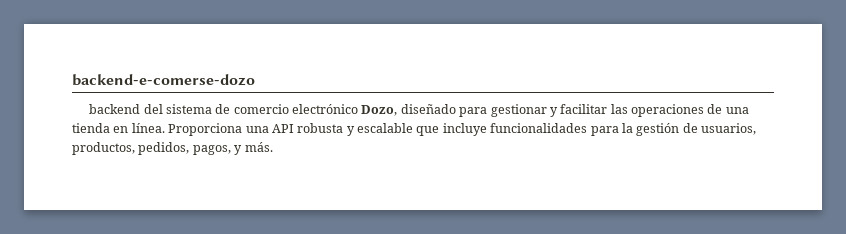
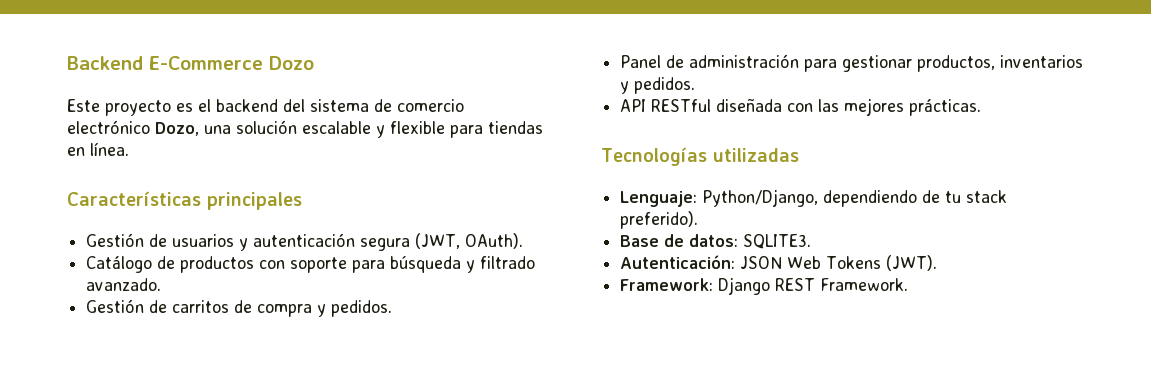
[72,74,255,86] backend-e-comerse-dozo // -> [67,56,314,70] [67,99,211,116] Backend E-Commerce Dozo // Este proyecto es el
[400,104,749,117] [72,123,756,136] [72,142,273,155] diseñado para gestionar y facilitar las operaciones de una tienda en línea. Proporciona una API robusta y escalable que incluye funcionalidades para la gestión de usuarios, productos, pedidos, pagos, y más. -> [204,120,543,138] [67,142,129,156] [67,191,302,210] [86,233,524,251] [86,256,536,273] [86,278,162,291] [86,299,393,317] [620,54,1084,72] [620,77,696,94] [620,98,982,116] [601,147,799,166] [620,189,1008,207] [620,211,699,229] [620,234,812,249] [620,255,938,271] [620,277,909,295] una solución escalable y flexible para tiendas en línea. // Características principales // Gestión de usuarios y autenticación segura (JWT, OAuth). // Catálogo de productos con soporte para búsqueda y filtrado avanzado. // Gestión de carritos de compra y pedidos. // Panel de administración para gestionar productos, inventarios y pedidos. // API RESTful diseñada con las mejores prácticas. // Tecnologías utilizadas // Lenguaje: Python/Django, dependiendo de tu stack preferido). // Base de datos: SQLITE3. // Autenticación: JSON Web Tokens (JWT). // Framework: Django REST Framework.

